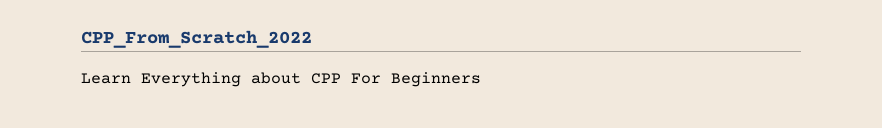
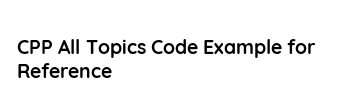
[81,30,312,48] [81,72,481,87] CPP_From_Scratch_2022 // Learn Everything about CPP For Beginners -> [17,39,317,58] [17,63,112,78] CPP All Topics Code Example for Reference

